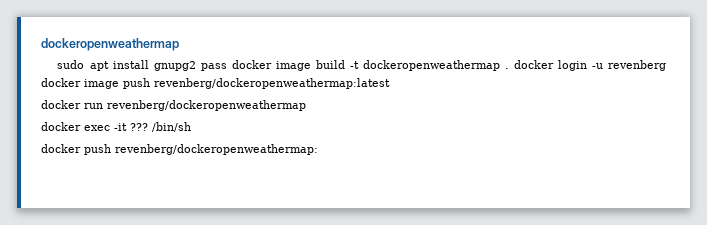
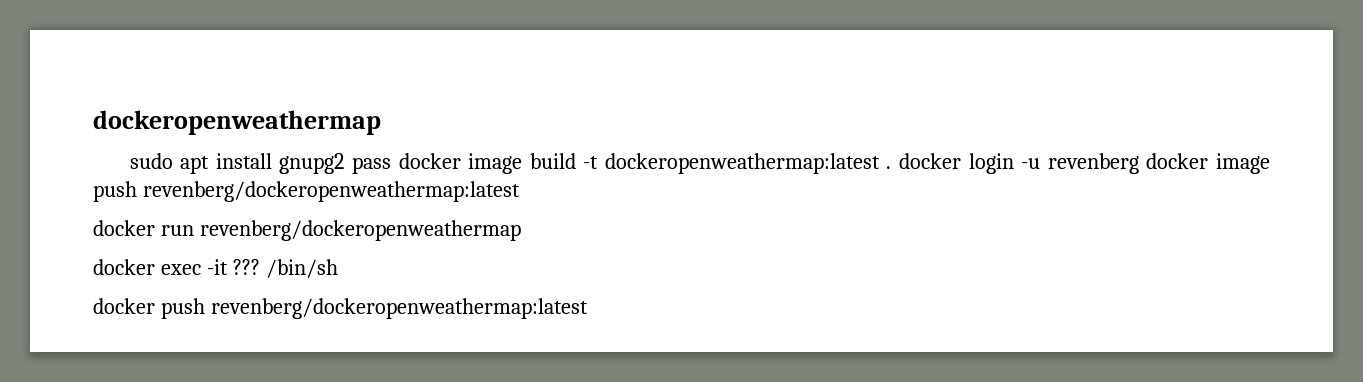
[362,60,500,71] dockeropenweathermap -> [604,153,880,174] dockeropenweathermap:latest
[115,144,318,155] revenberg/dockeropenweathermap: -> [210,298,588,319] revenberg/dockeropenweathermap:latest

